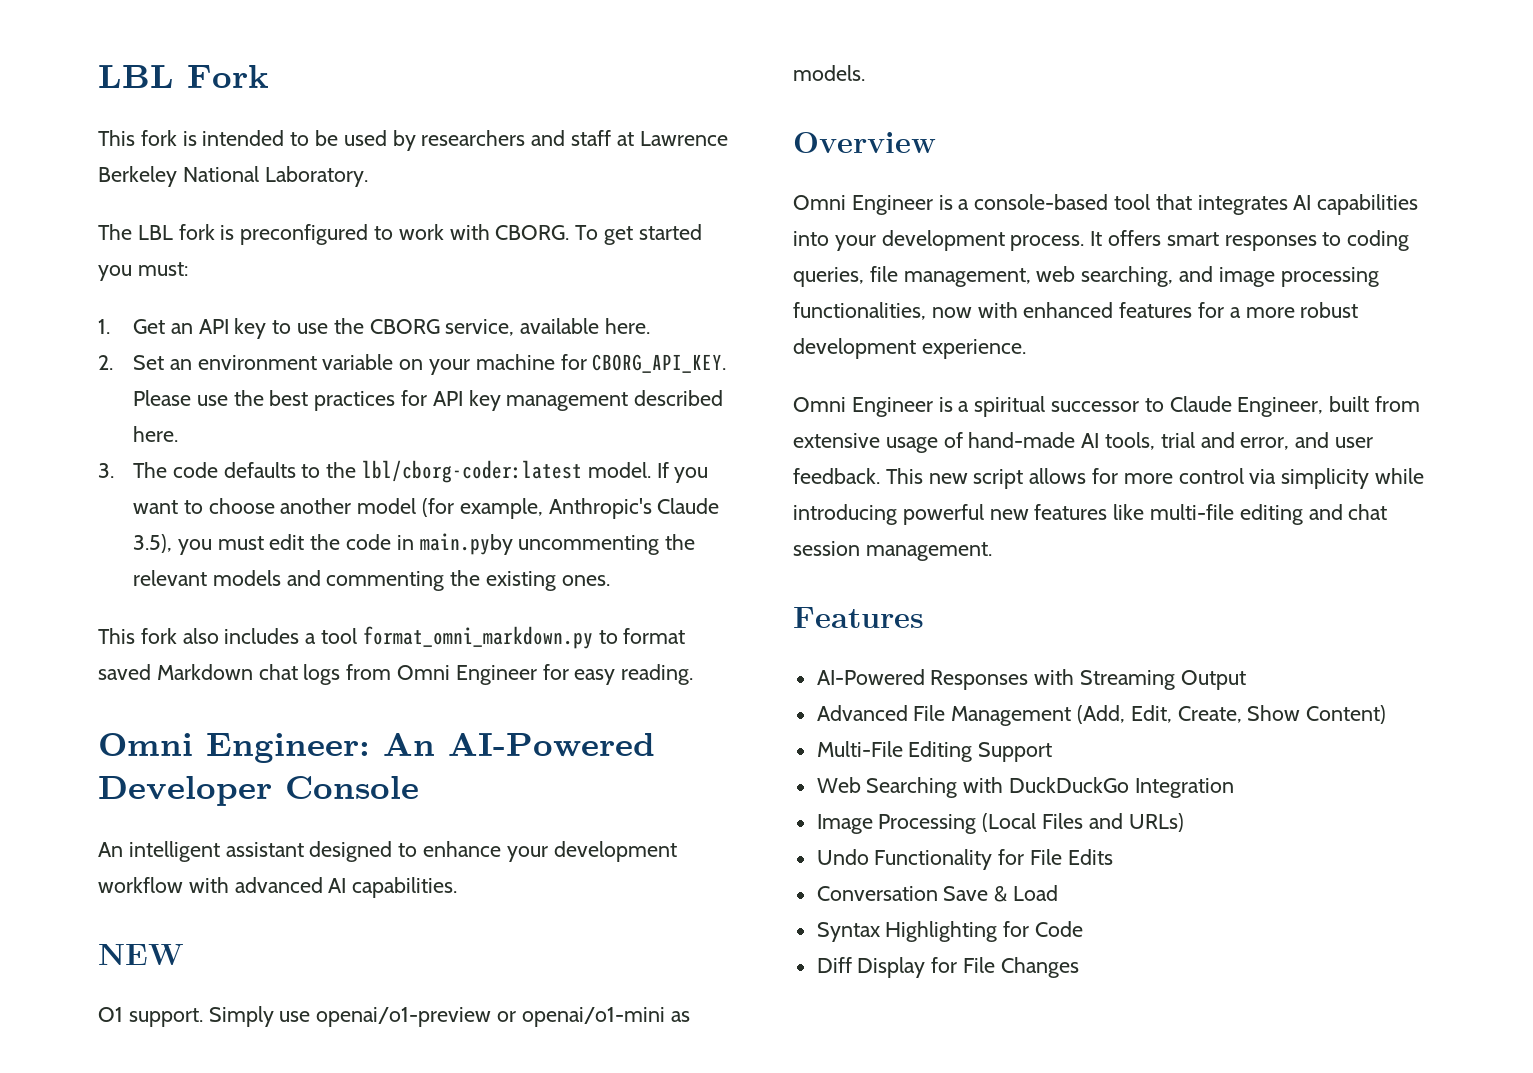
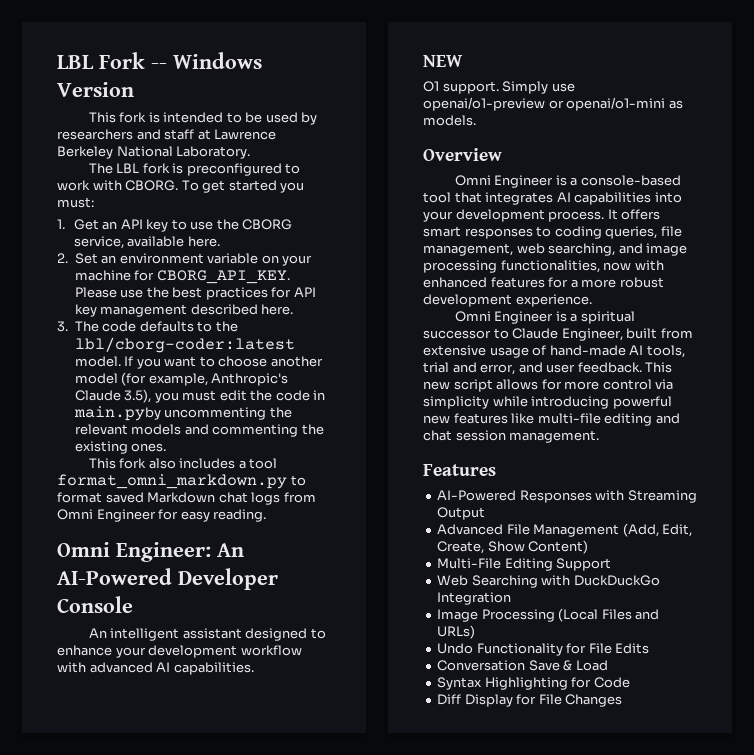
(269, 76) none -> [151,52,262,69] [57,82,134,97] -- Windows Version

